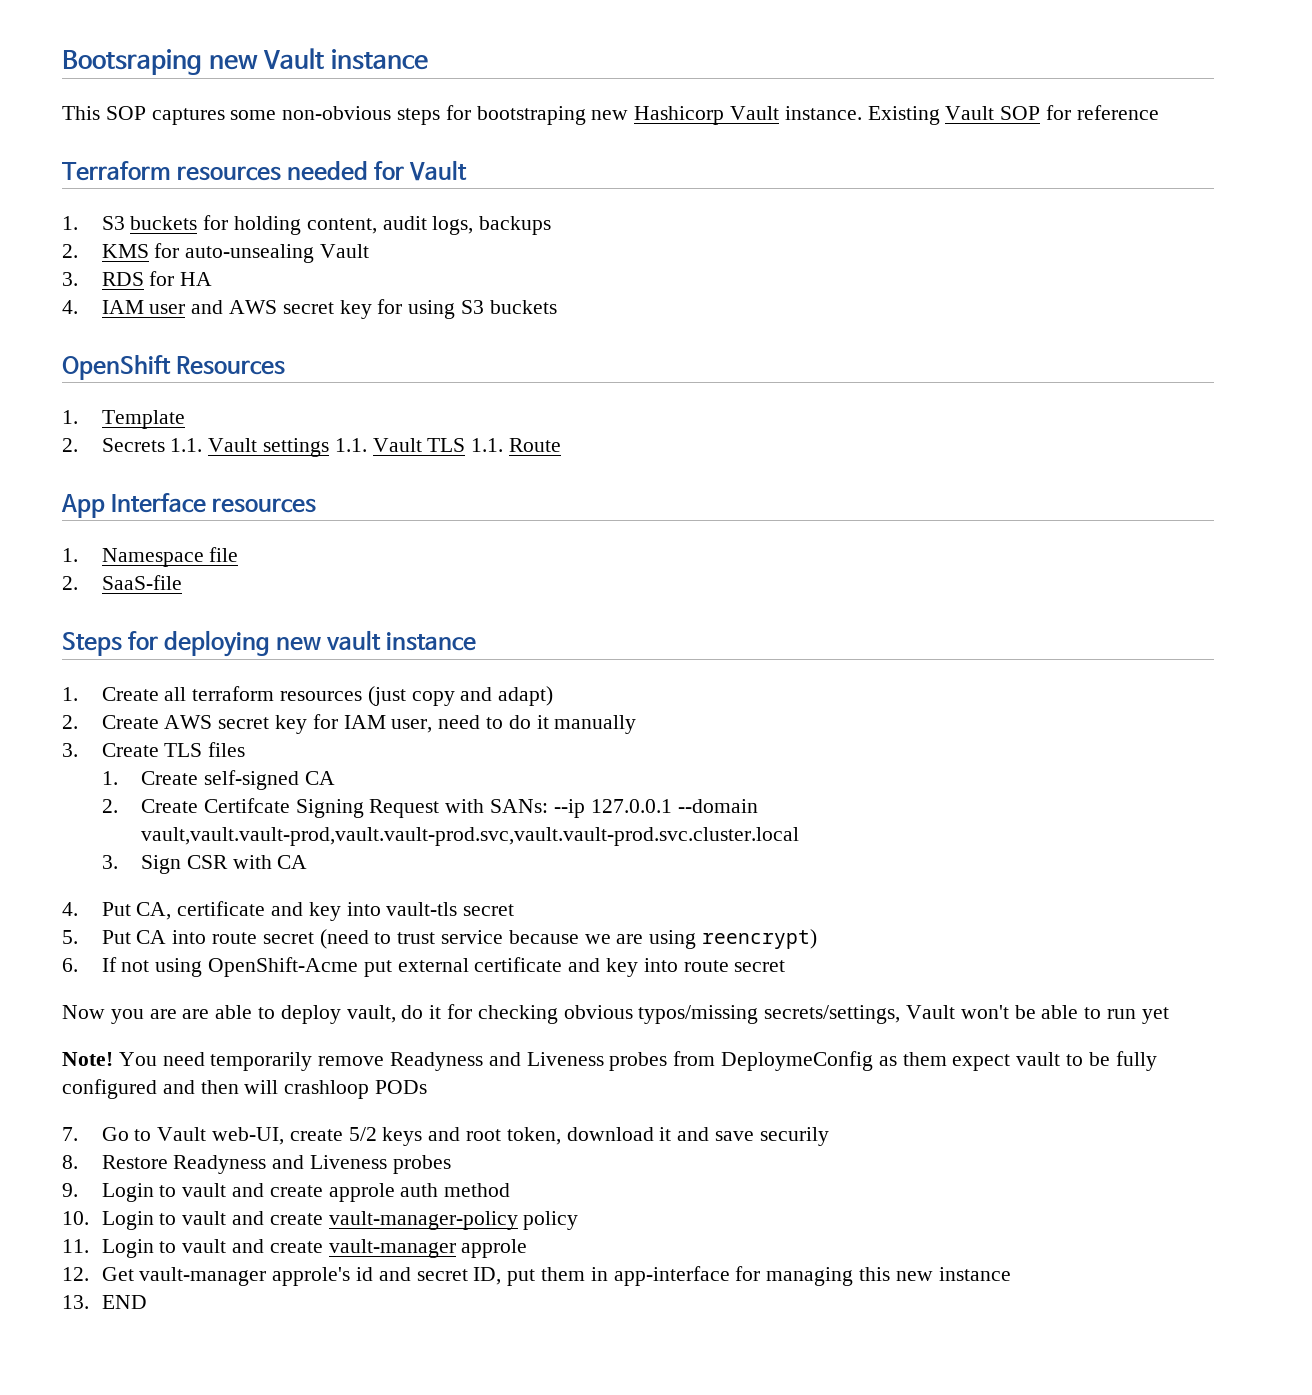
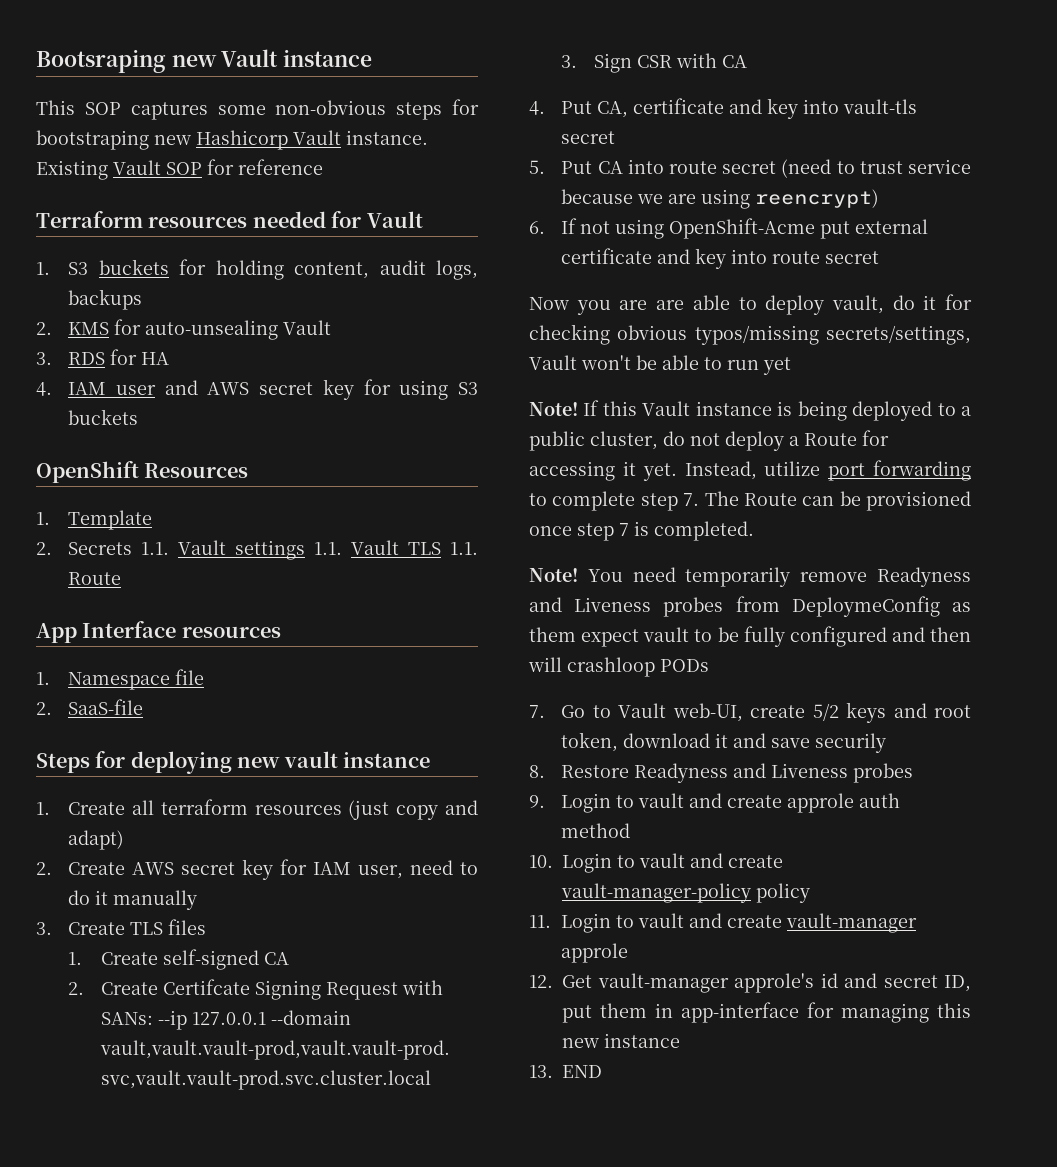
(1169, 1015) none -> [529,400,971,421] [529,430,889,451] [529,460,971,481] [529,491,971,511] [529,521,754,541] // Note! If this Vault instance is being deployed to a public cluster, do not deploy a Route for accessing it yet. Instead, utilize port forwarding to complete step 7. The Route can be provisioned once step 7 is completed.

